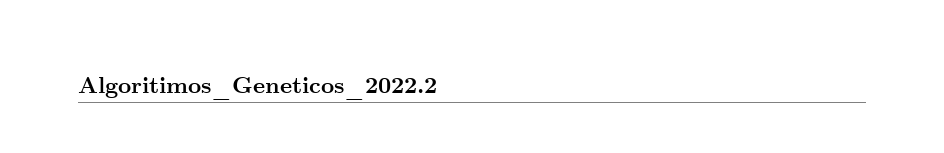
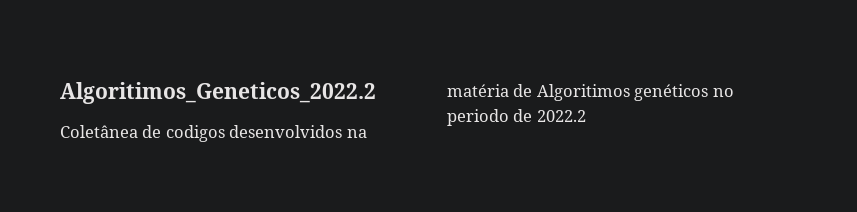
(437, 88) none -> [60,125,367,142] [447,84,734,101] [447,109,586,126] // Coletânea de codigos desenvolvidos na matéria de Algoritimos genéticos no periodo de 2022.2

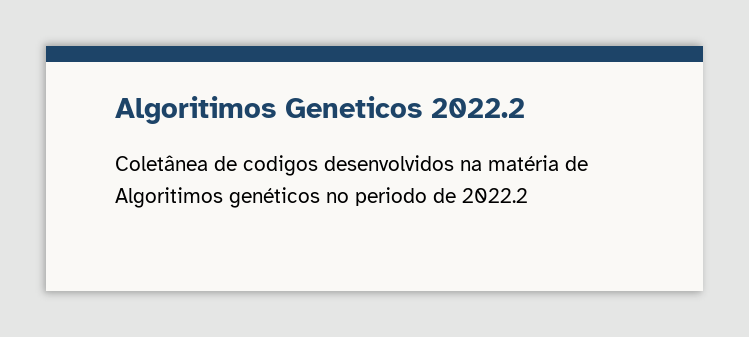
[60,82,376,104] Algoritimos_Geneticos_2022.2 -> [115,96,525,124] Algoritimos Geneticos 2022.2

